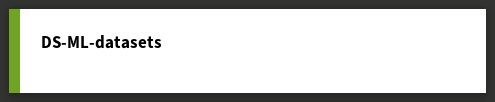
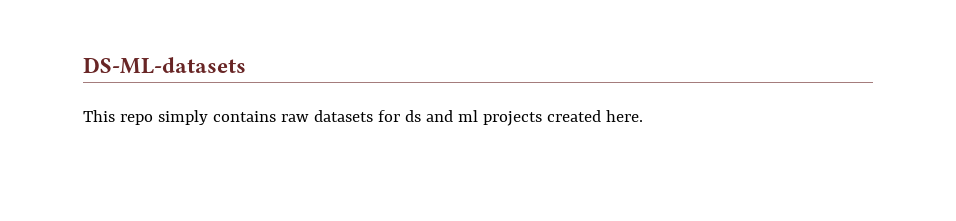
(162, 42) none -> [83,110,643,126] // This repo simply contains raw datasets for ds and ml projects created here.

